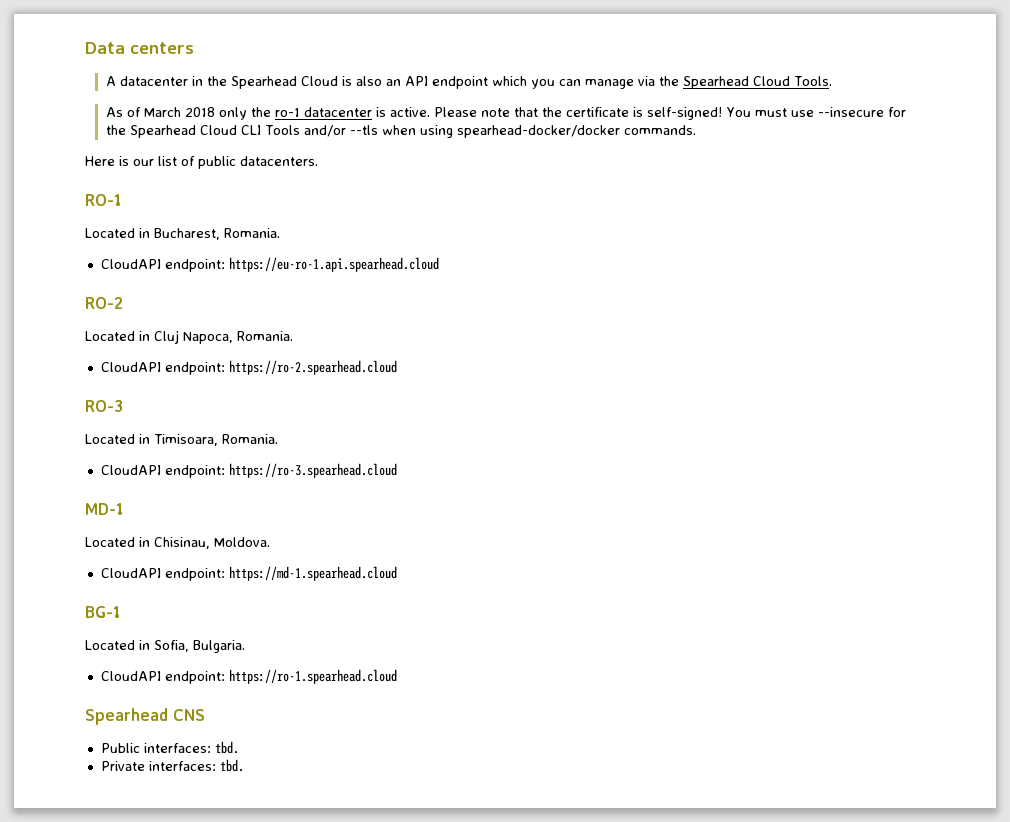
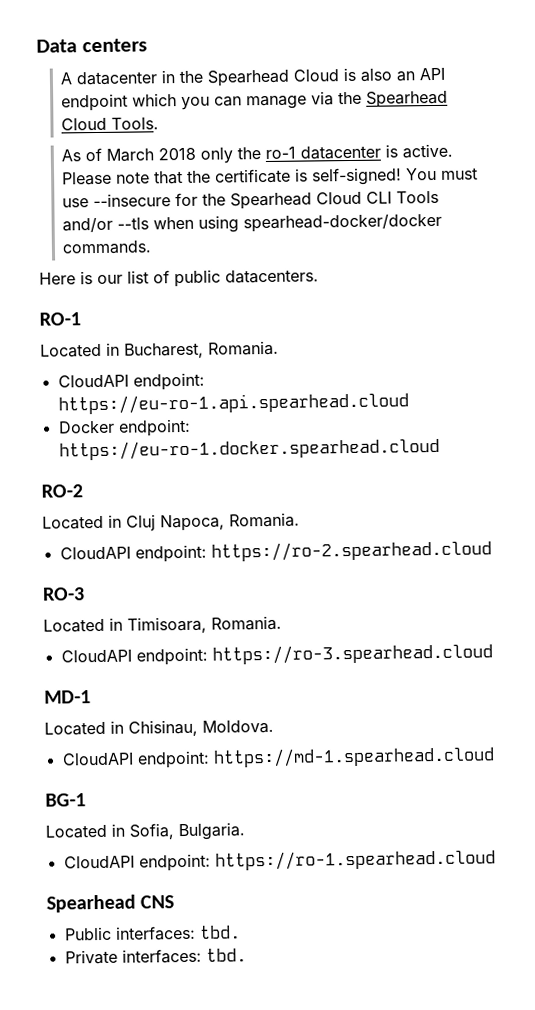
(439, 264) none -> [57,418,191,437] [58,437,440,461] // Docker endpoint: https://eu-ro-1.docker.spearhead.cloud

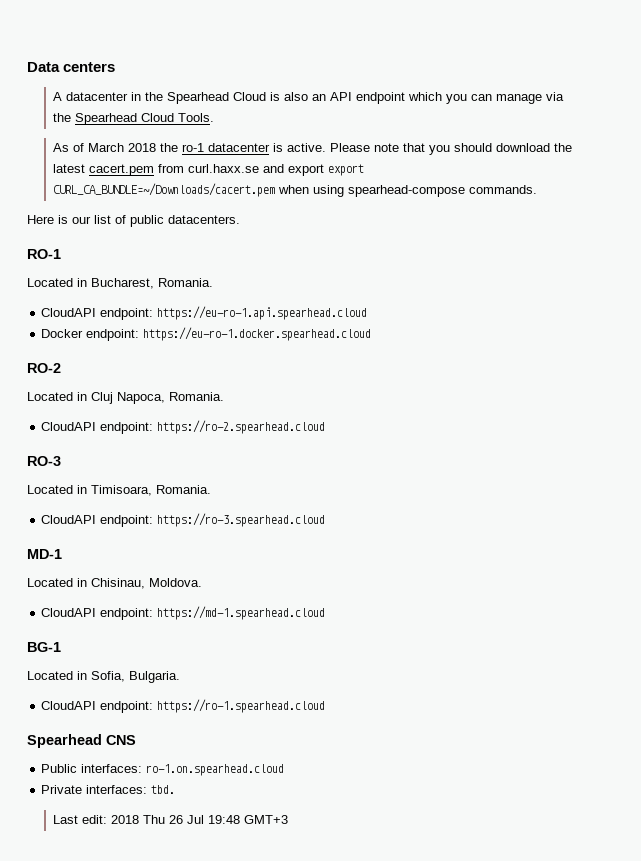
[200,147,234,164] only -> (156, 147) none
[187,167,479,186] [62,190,440,210] [62,217,150,233] the certificate is self-signed! You must use --insecure for the Spearhead Cloud CLI Tools and/or --tls -> [428,143,572,155] [52,164,364,176] [52,183,275,197] you should download the latest cacert.pem from curl.haxx.se and export export CURL_CA_BUNDLE=~/Downloads/cacert.pem
[243,213,443,233] spearhead-docker/docker -> [347,185,465,197] spearhead-compose
[198,925,241,939] tbd. -> [146,764,285,776] ro-1.on.spearhead.cloud
(247, 955) none -> [52,815,288,824] // Last edit: 2018 Thu 26 Jul 19:48 GMT+3

